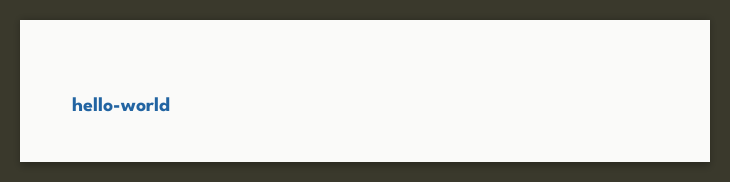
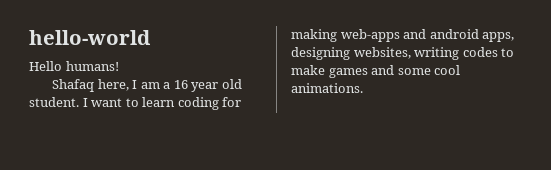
(170, 104) none -> [29,61,119,71] [52,79,242,92] [29,97,242,110] [291,29,515,42] [291,47,515,60] [291,65,461,78] [291,83,363,93] // Hello humans! // Shafaq here, I am a 16 year old student. I want to learn coding for making web-apps and android apps, designing websites, writing codes to make games and some cool animations.

